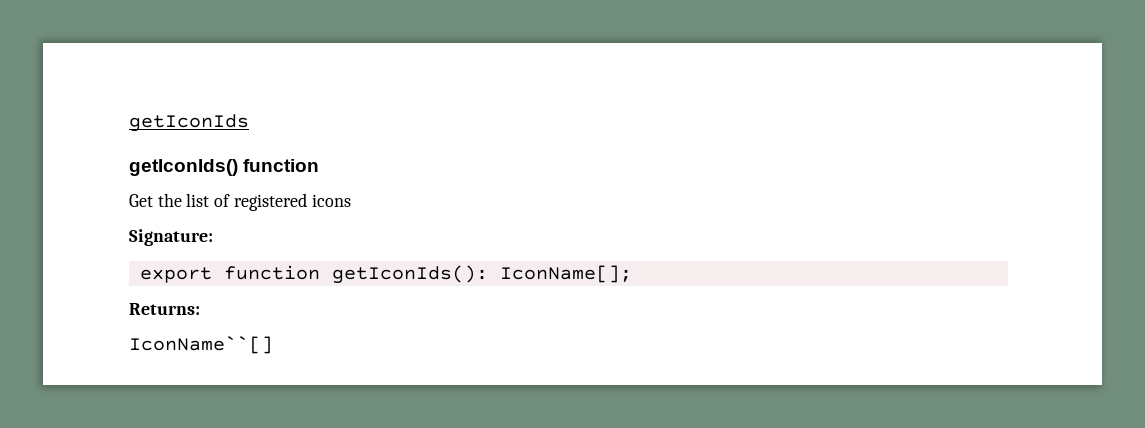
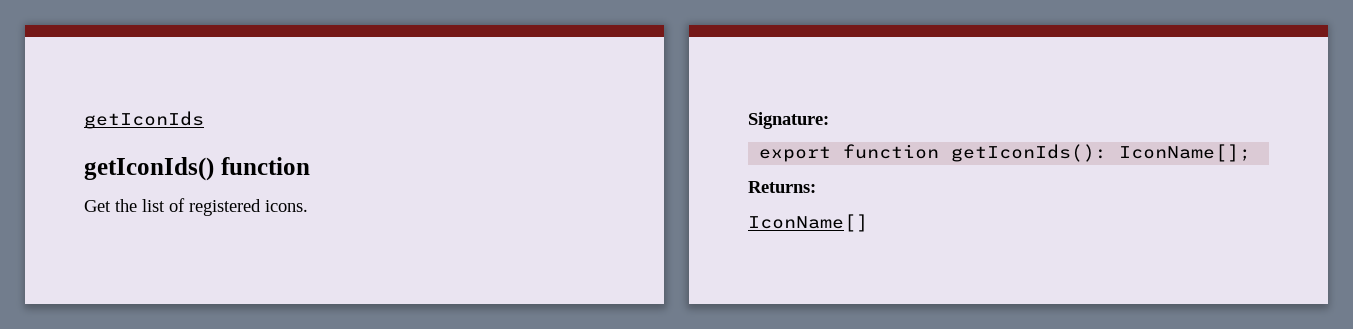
[311,194,351,207] icons -> [265,200,308,212] icons.
[129,336,273,354] IconName``[] -> [748,214,868,232] IconName[]

